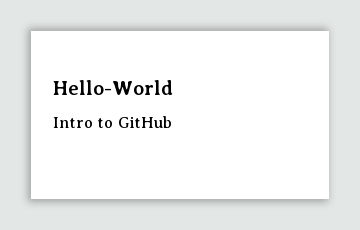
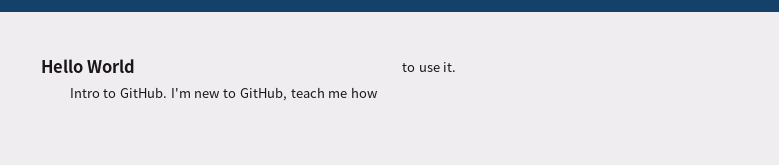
[53,80,173,95] Hello-World -> [41,59,136,73] Hello World
[117,116,172,128] GitHub -> [119,87,378,101] [402,62,457,72] GitHub. I'm new to GitHub, teach me how to use it.

